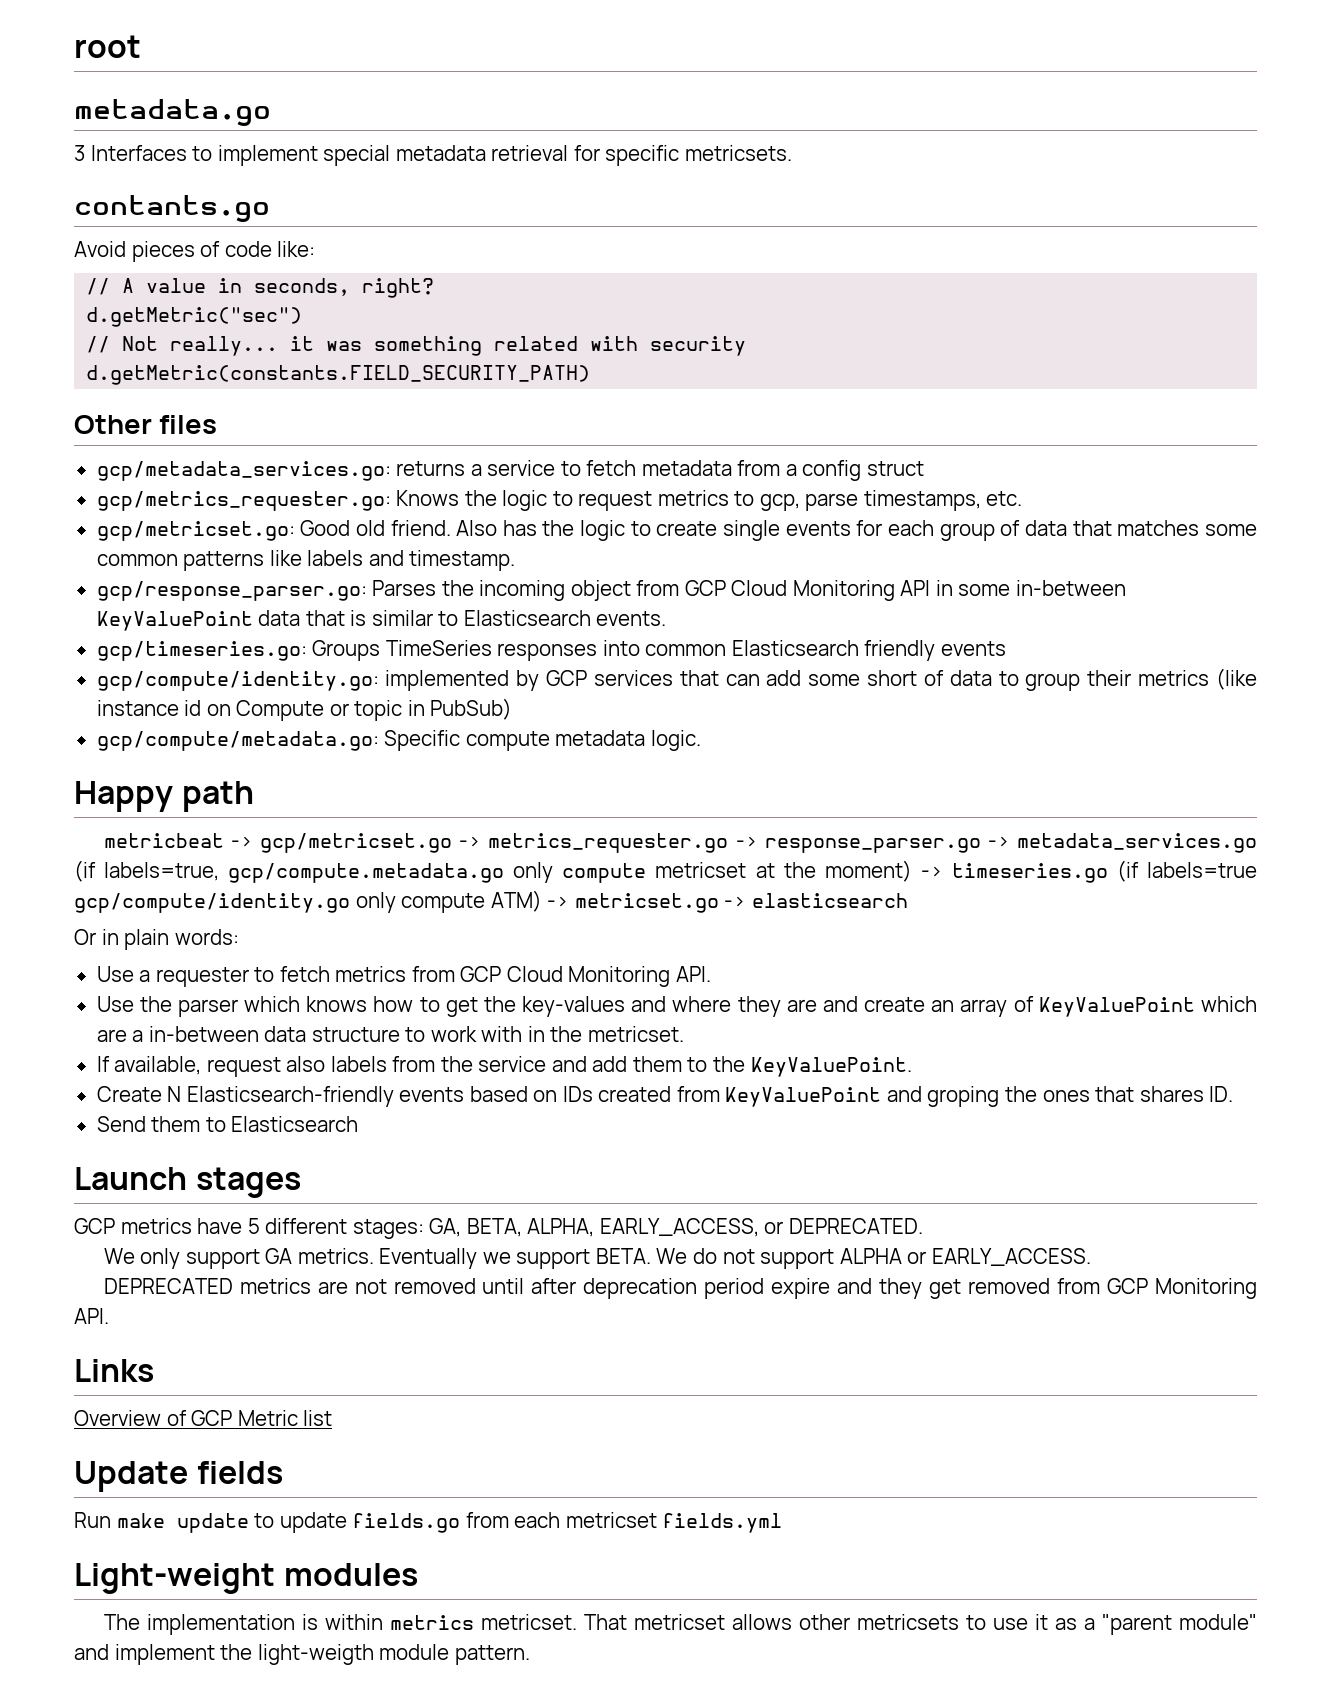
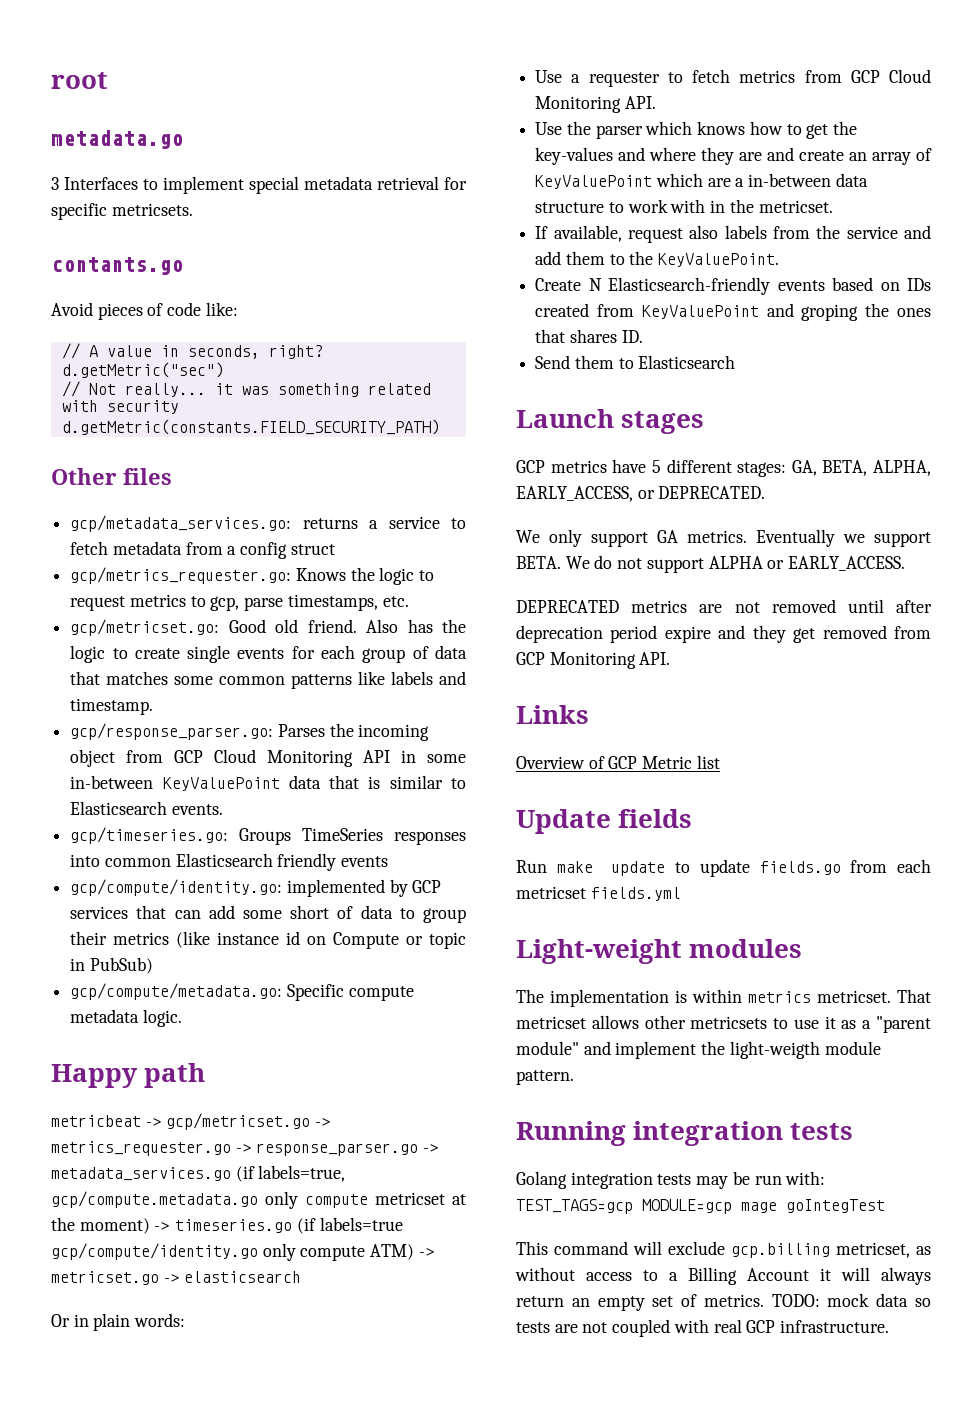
(530, 1655) none -> [516,1121,854,1146] [516,1171,826,1189] [516,1199,885,1214] [516,1241,931,1258] [515,1267,931,1285] [516,1293,931,1311] [516,1319,890,1337] // Running integration tests // Golang integration tests may be run with: TEST_TAGS=gcp MODULE=gcp mage goIntegTest // This command will exclude gcp.billing metricset, as without access to a Billing Account it will always return an empty set of metrics. TODO: mock data so tests are not coupled with real GCP infrastructure.

